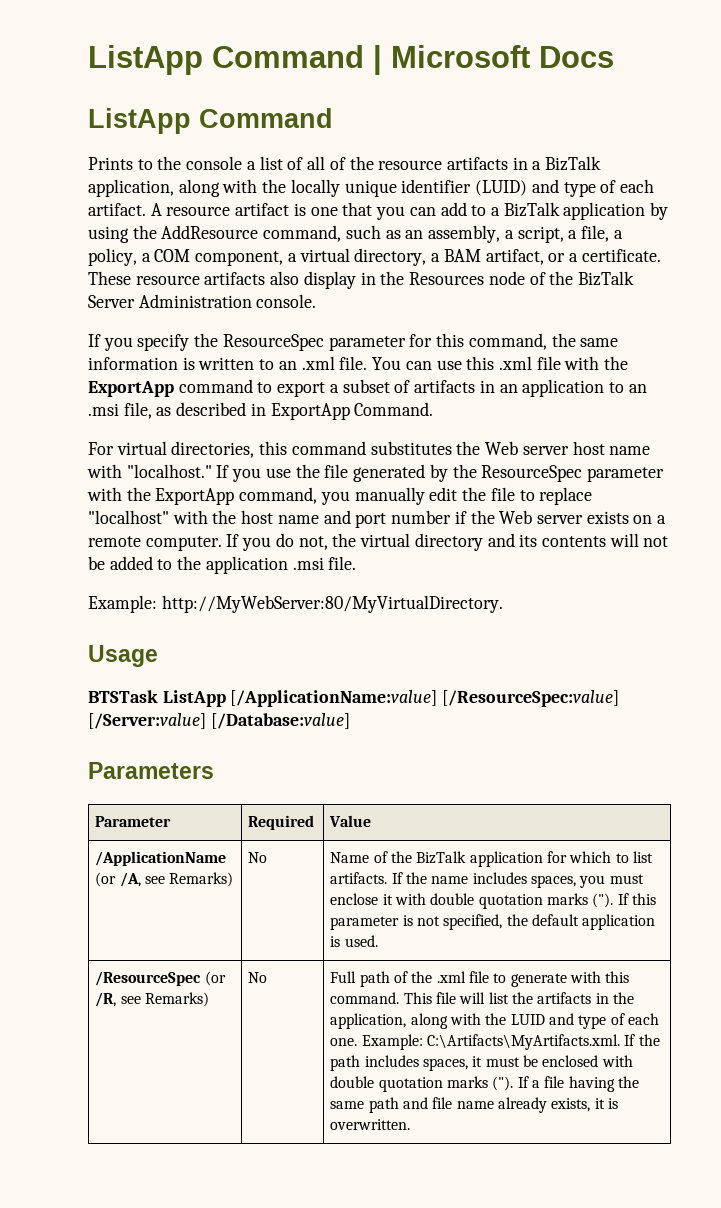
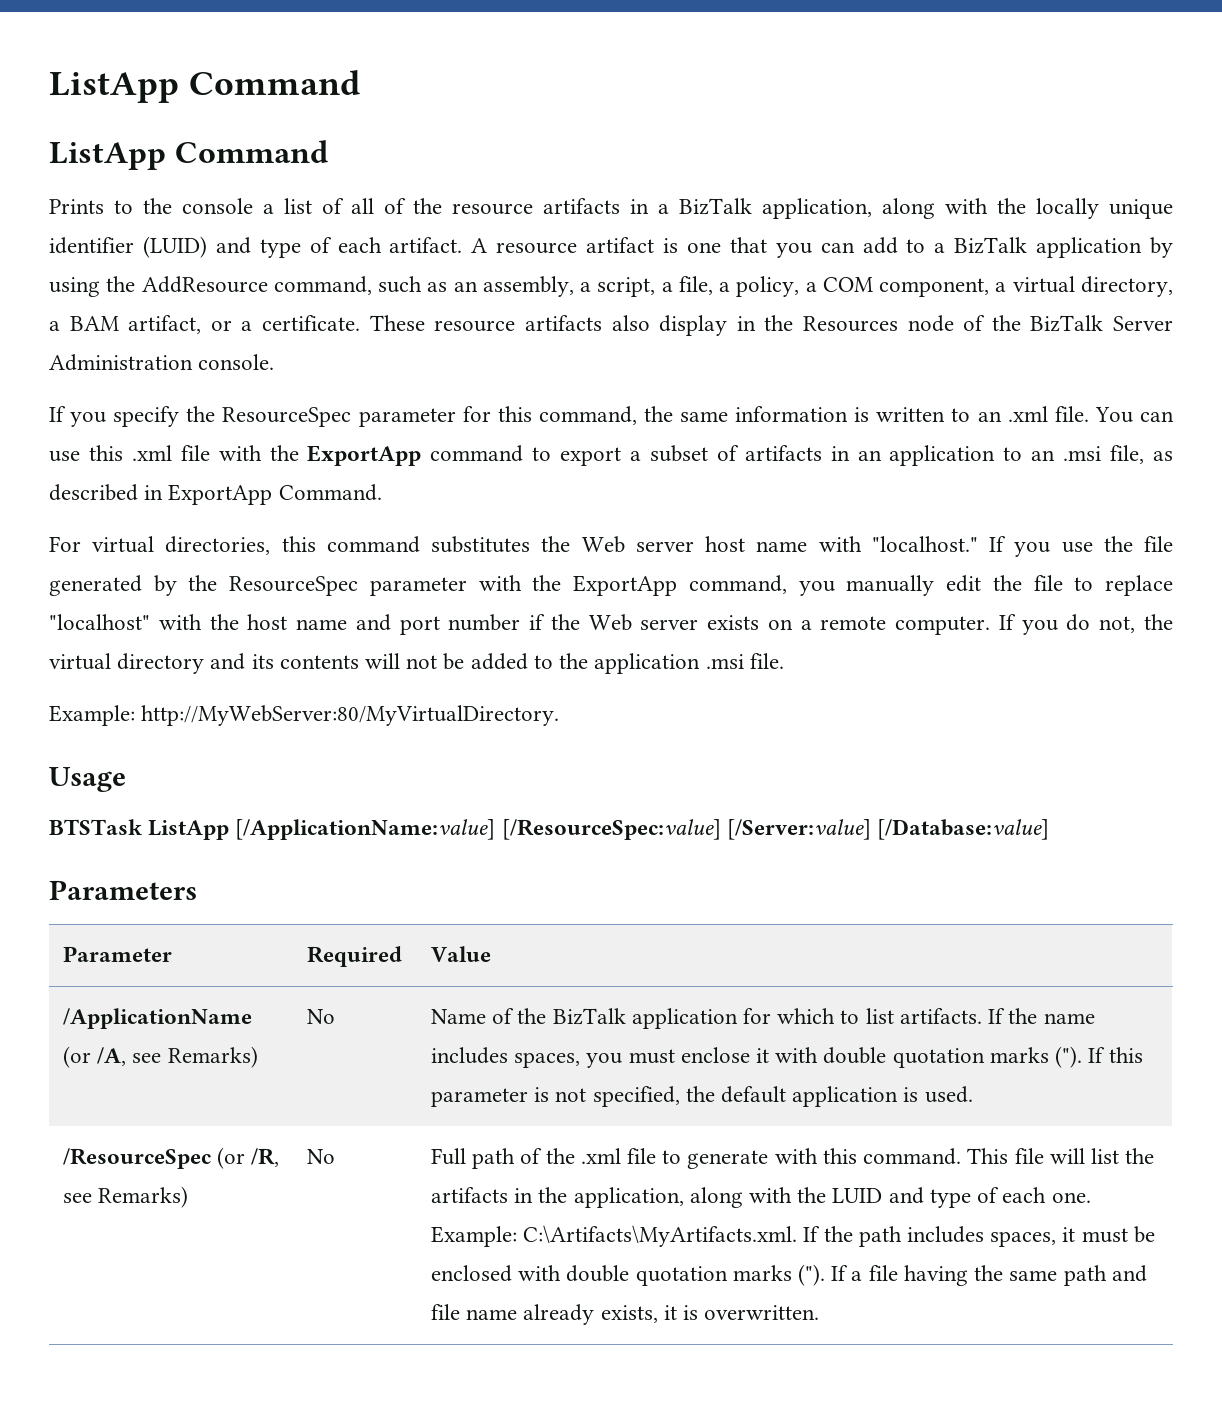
[88,45,614,75] ListApp Command | Microsoft Docs -> [49,70,360,103] ListApp Command

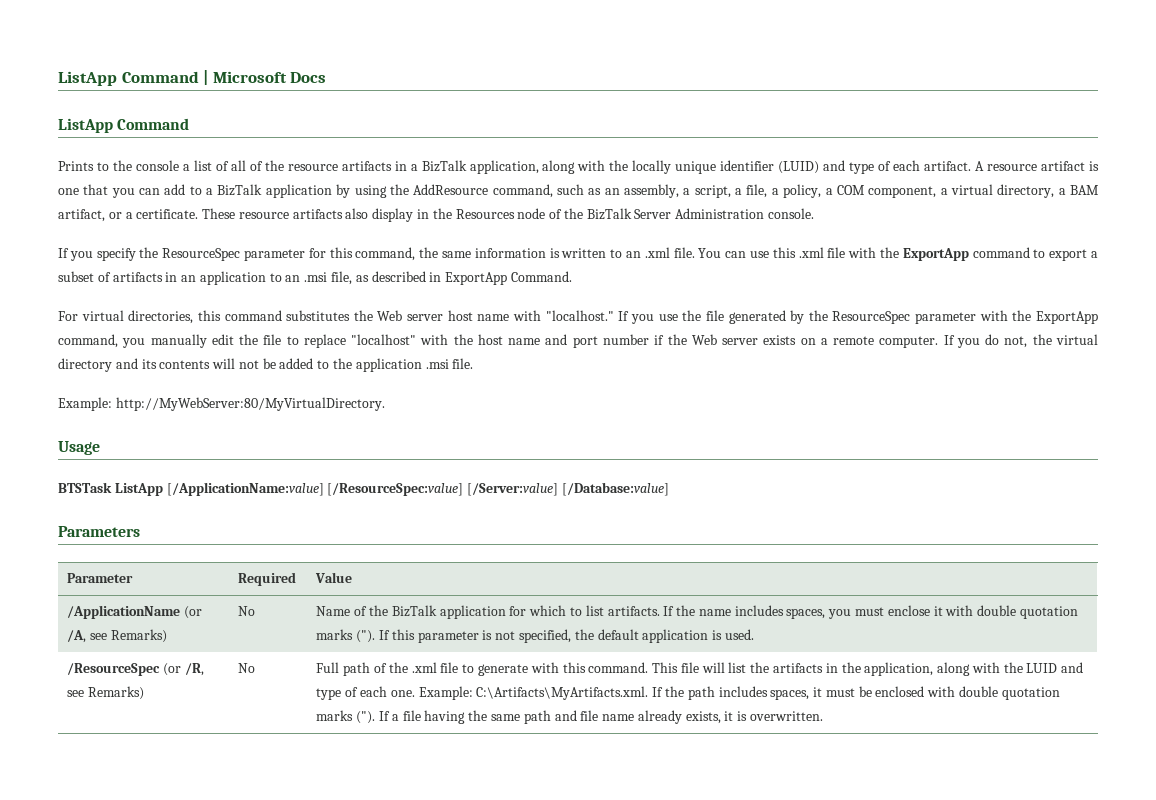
[49,70,360,103] ListApp Command -> [58,70,327,86] ListApp Command | Microsoft Docs

